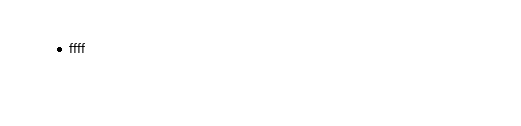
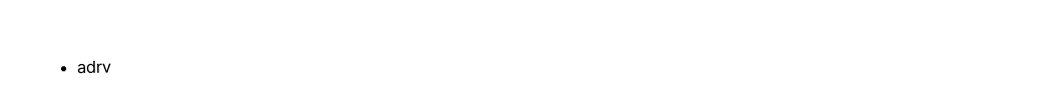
[68,43,85,53] ffff -> [76,59,112,75] adrv

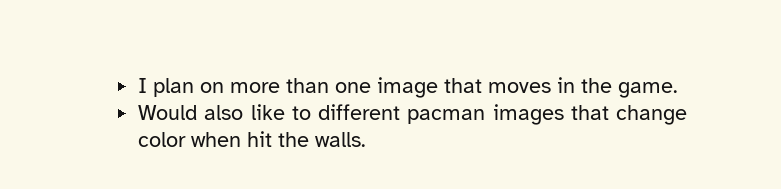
[76,59,112,75] adrv -> [138,77,679,98] [138,104,688,125] [138,131,367,147] I plan on more than one image that moves in the game. // Would also like to different pacman images that change color when hit the walls.

